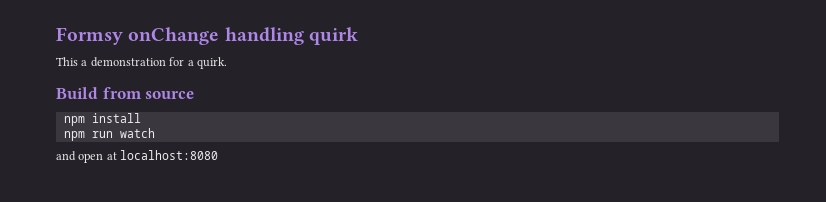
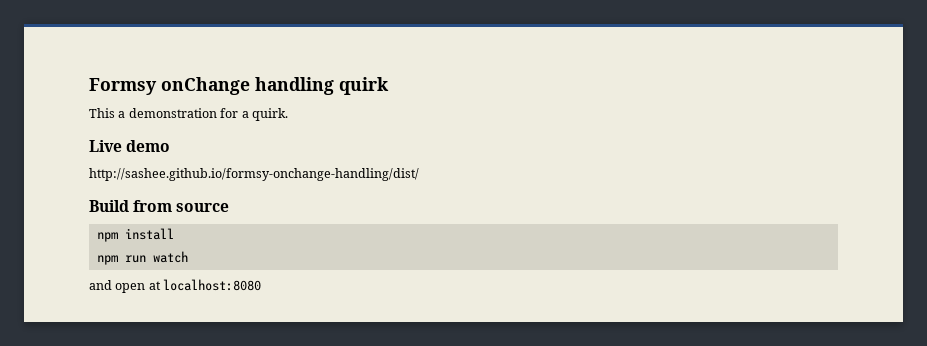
(227, 63) none -> [89,140,171,152] [89,168,419,181] // Live demo // http://sashee.github.io/formsy-onchange-handling/dist/

